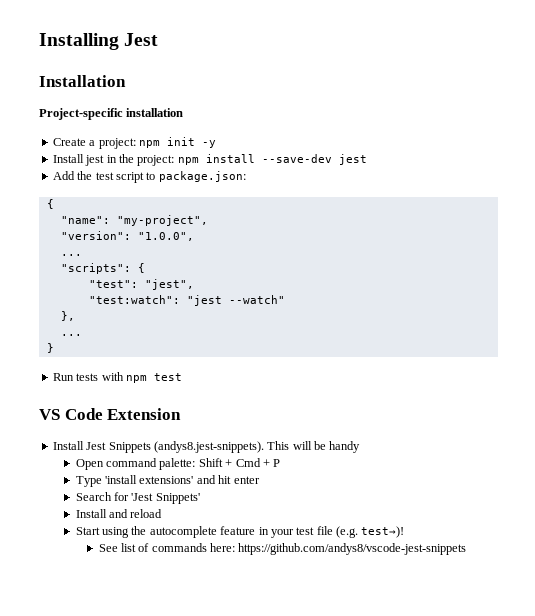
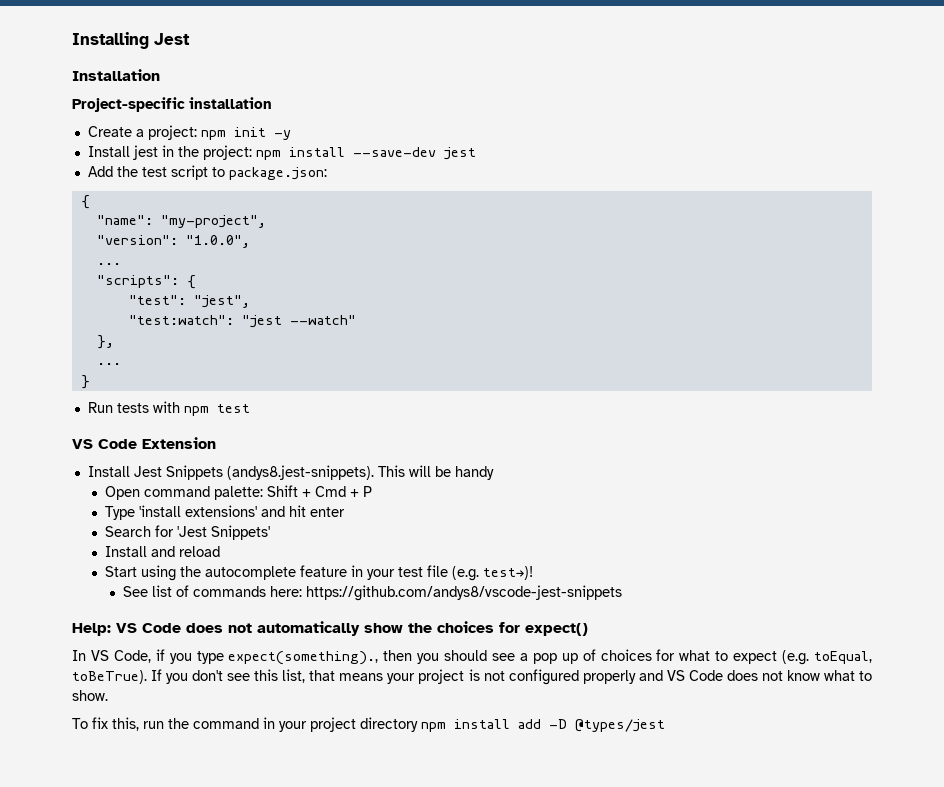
(467, 549) none -> [72,621,588,636] [72,649,873,665] [72,669,872,685] [72,690,108,701] [72,717,665,732] // Help: VS Code does not automatically show the choices for expect() // In VS Code, if you type expect(something)., then you should see a pop up of choices for what to expect (e.g. toEqual, toBeTrue). If you don't see this list, that means your project is not configured properly and VS Code does not know what to show. // To fix this, run the command in your project directory npm install add -D @types/jest

